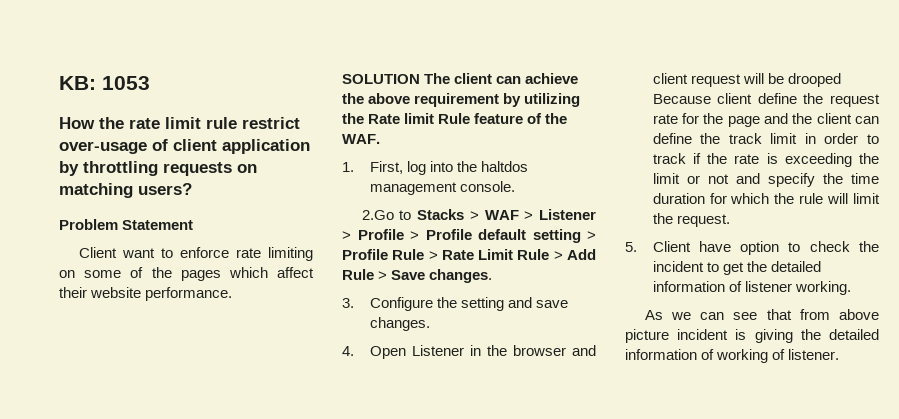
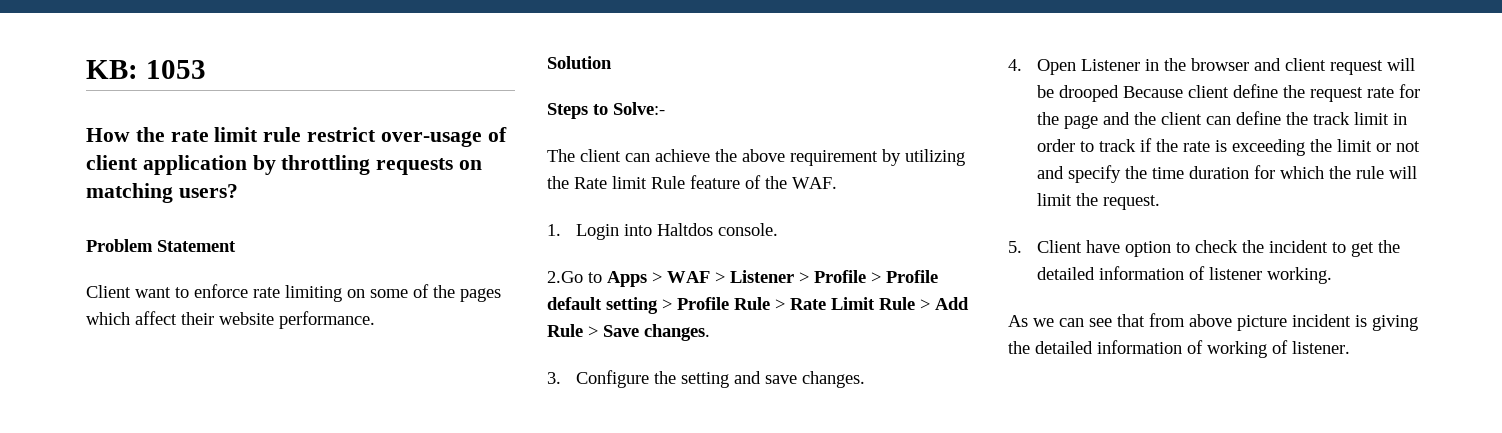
[342,74,420,84] SOLUTION -> [547,56,612,69] [547,102,665,119] Solution // Steps to Solve:- //
[369,161,528,175] [369,182,457,195] First, log into the haltdos management -> [576,223,714,240] Login into Haltdos
[417,209,465,220] Stacks -> [607,271,647,287] Apps

